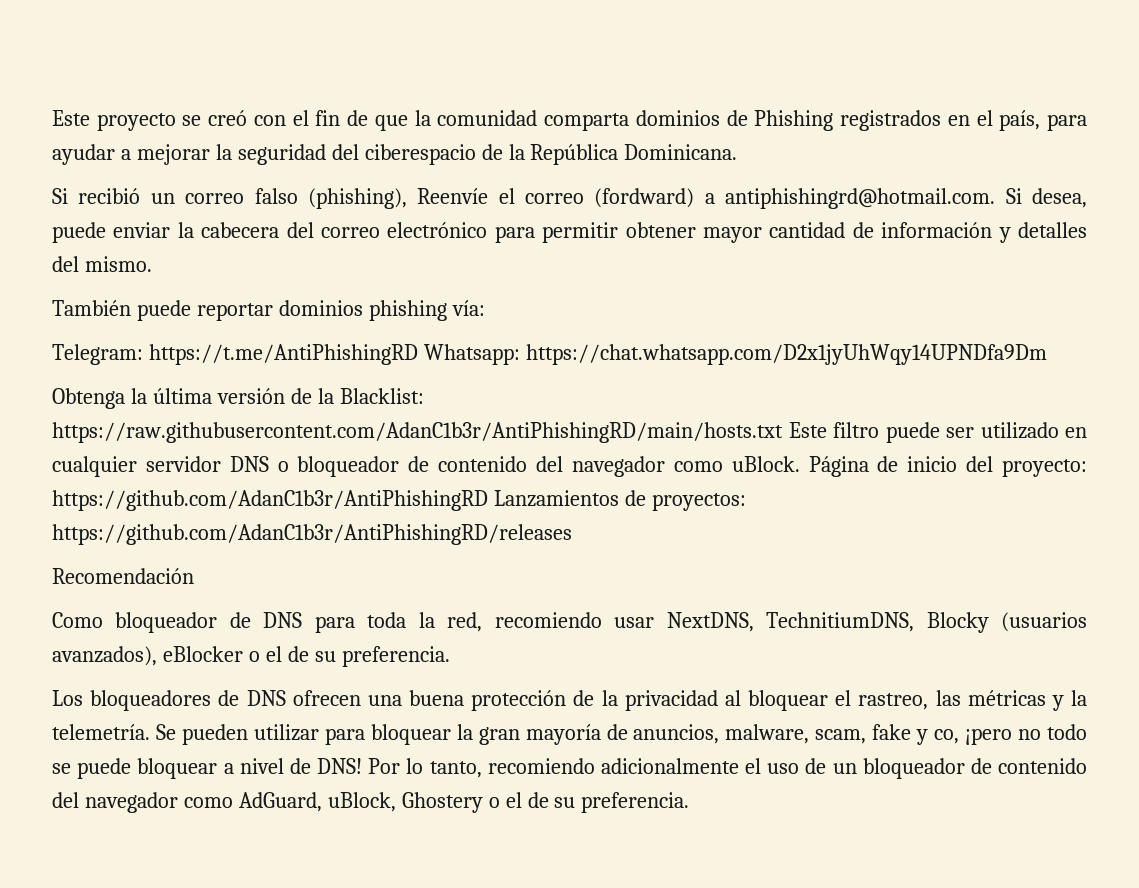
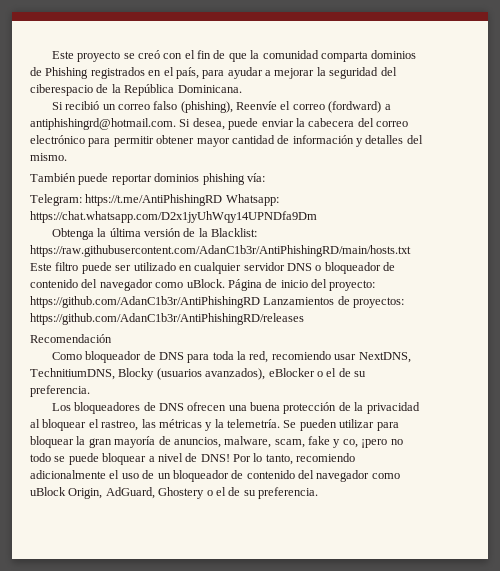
[238,792,396,812] AdGuard, uBlock, -> [30,487,155,499] uBlock Origin, AdGuard,

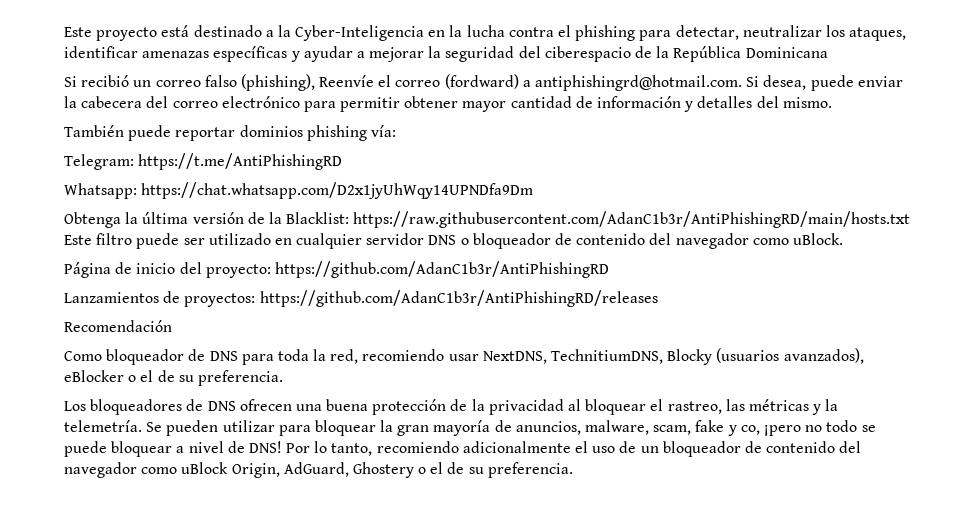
[123,50,417,62] [30,67,225,79] se creó con el fin de que la comunidad comparta dominios de Phishing registrados en el país, para -> [161,25,907,41] [64,46,300,62] está destinado a la Cyber-Inteligencia en la lucha contra el phishing para detectar, neutralizar los ataques, identificar amenazas específicas y
[177,85,242,93] Dominicana. -> [745,47,828,58] Dominicana
(223, 200) none -> (343, 161) //
(225, 283) none -> (843, 239) //
(260, 302) none -> (609, 269) //

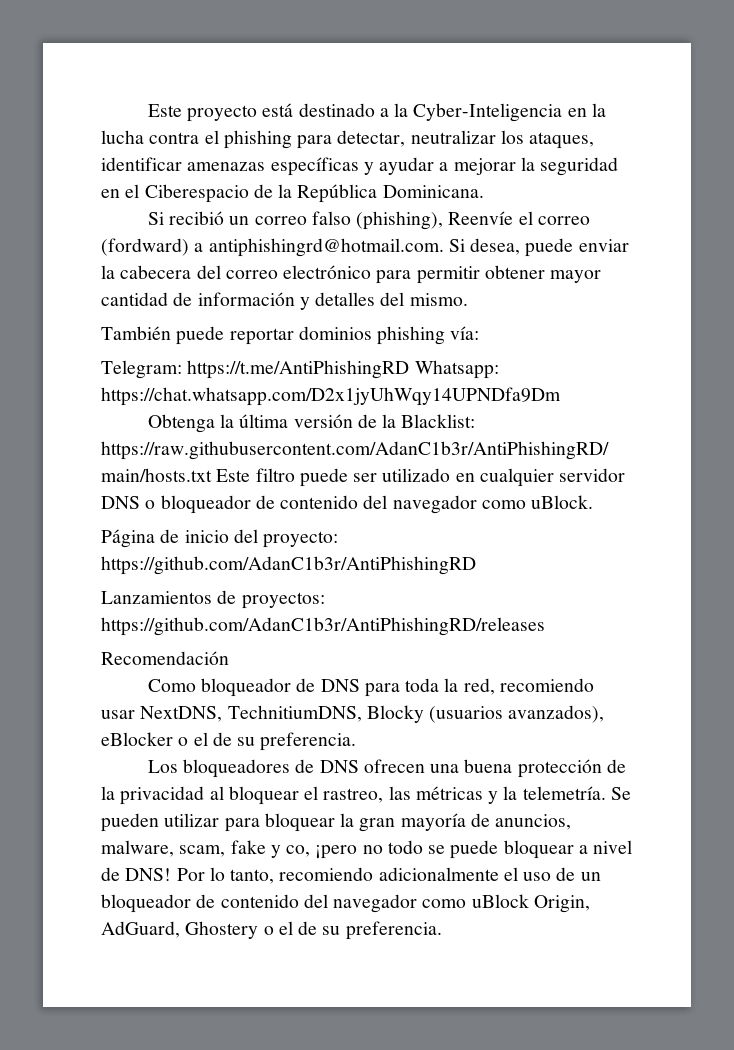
[518,46,631,62] del ciberespacio -> [101,184,249,203] en el Ciberespacio
[745,47,828,58] Dominicana -> [382,185,484,198] Dominicana.
(343, 161) // -> (410, 369) none

